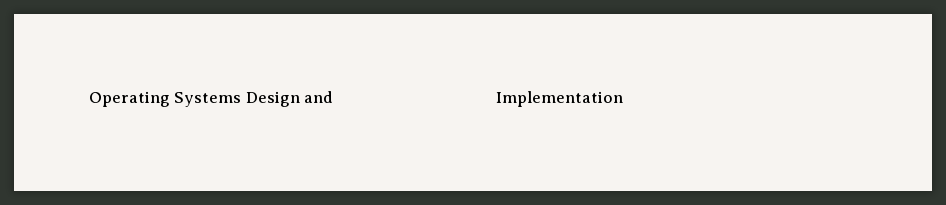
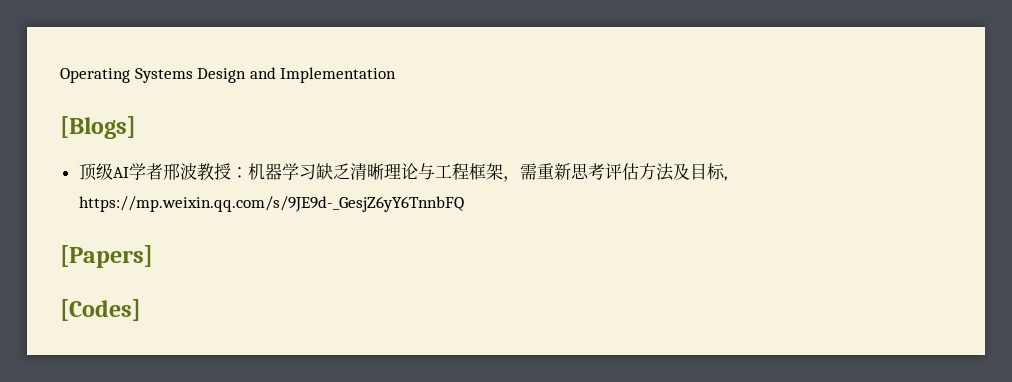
(623, 99) none -> [60,116,136,139] [78,163,727,182] [78,196,464,212] [60,245,153,268] [60,299,141,321] // [Blogs] // 顶级AI学者邢波教授：机器学习缺乏清晰理论与工程框架，需重新思考评估方法及目标, https://mp.weixin.qq.com/s/9JE9d-_GesjZ6yY6TnnbFQ // [Papers] // [Codes]

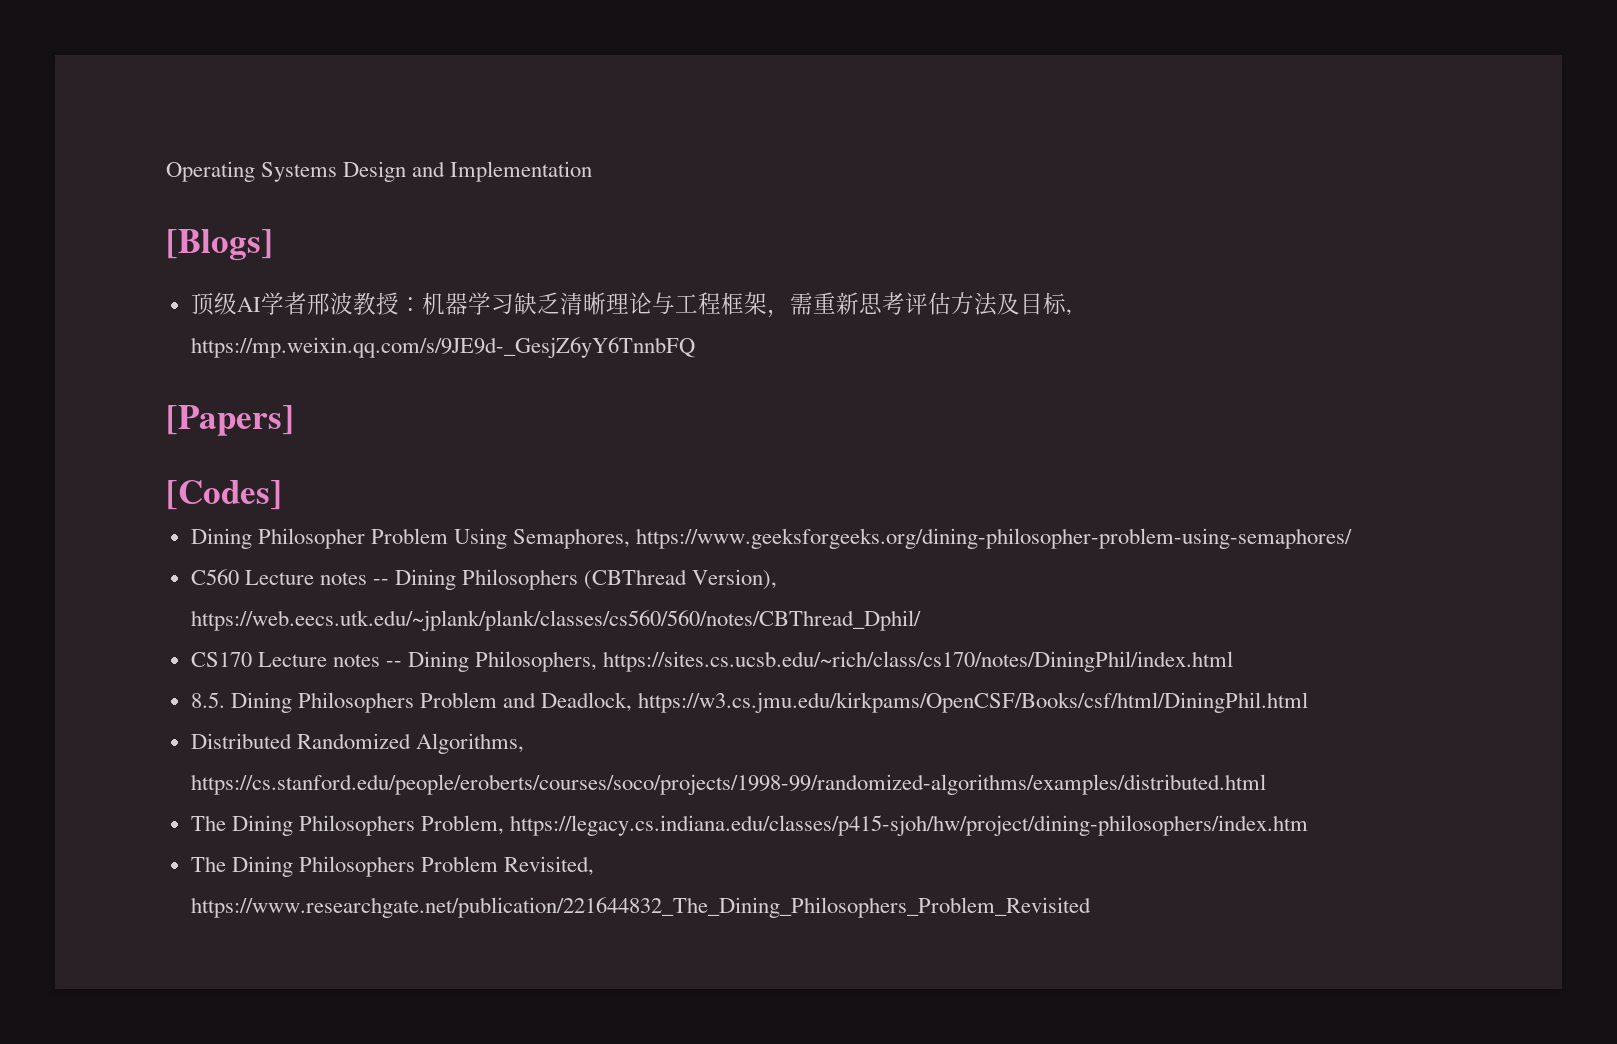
(141, 310) none -> [190,528,1353,549] [190,569,778,590] [190,610,921,631] [190,651,1234,672] [190,692,1309,713] [190,733,524,754] [190,774,1266,795] [190,815,1309,836] [190,856,595,877] [190,897,1091,918] // Dining Philosopher Problem Using Semaphores, https://www.geeksforgeeks.org/dining-philosopher-problem-using-semaphores/ // C560 Lecture notes -- Dining Philosophers (CBThread Version), https://web.eecs.utk.edu/~jplank/plank/classes/cs560/560/notes/CBThread_Dphil/ // CS170 Lecture notes -- Dining Philosophers, https://sites.cs.ucsb.edu/~rich/class/cs170/notes/DiningPhil/index.html // 8.5. Dining Philosophers Problem and Deadlock, https://w3.cs.jmu.edu/kirkpams/OpenCSF/Books/csf/html/DiningPhil.html // Distributed Randomized Algorithms, https://cs.stanford.edu/people/eroberts/courses/soco/projects/1998-99/randomized-algorithms/examples/distributed.html // The Dining Philosophers Problem, https://legacy.cs.indiana.edu/classes/p415-sjoh/hw/project/dining-philosophers/index.htm // The Dining Philosophers Problem Revisited, https://www.researchgate.net/publication/221644832_The_Dining_Philosophers_Problem_Revisited

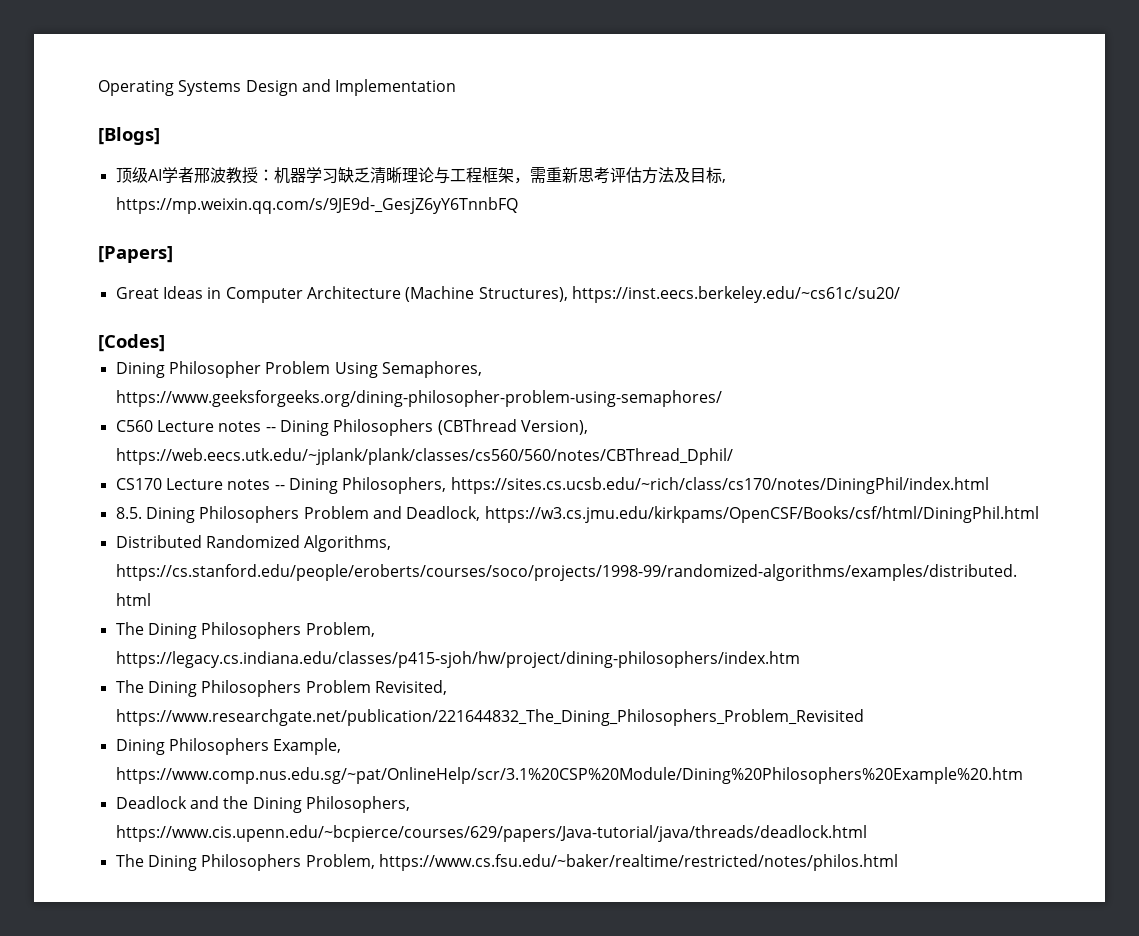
(294, 420) none -> [115,286,900,303] // Great Ideas in Computer Architecture (Machine Structures), https://inst.eecs.berkeley.edu/~cs61c/su20/
(1091, 907) none -> [115,738,342,755] [115,767,1023,784] [115,796,410,813] [115,825,867,842] [115,854,898,871] // Dining Philosophers Example, https://www.comp.nus.edu.sg/~pat/OnlineHelp/scr/3.1%20CSP%20Module/Dining%20Philosophers%20Example%20.htm // Deadlock and the Dining Philosophers, https://www.cis.upenn.edu/~bcpierce/courses/629/papers/Java-tutorial/java/threads/deadlock.html // The Dining Philosophers Problem, https://www.cs.fsu.edu/~baker/realtime/restricted/notes/philos.html

